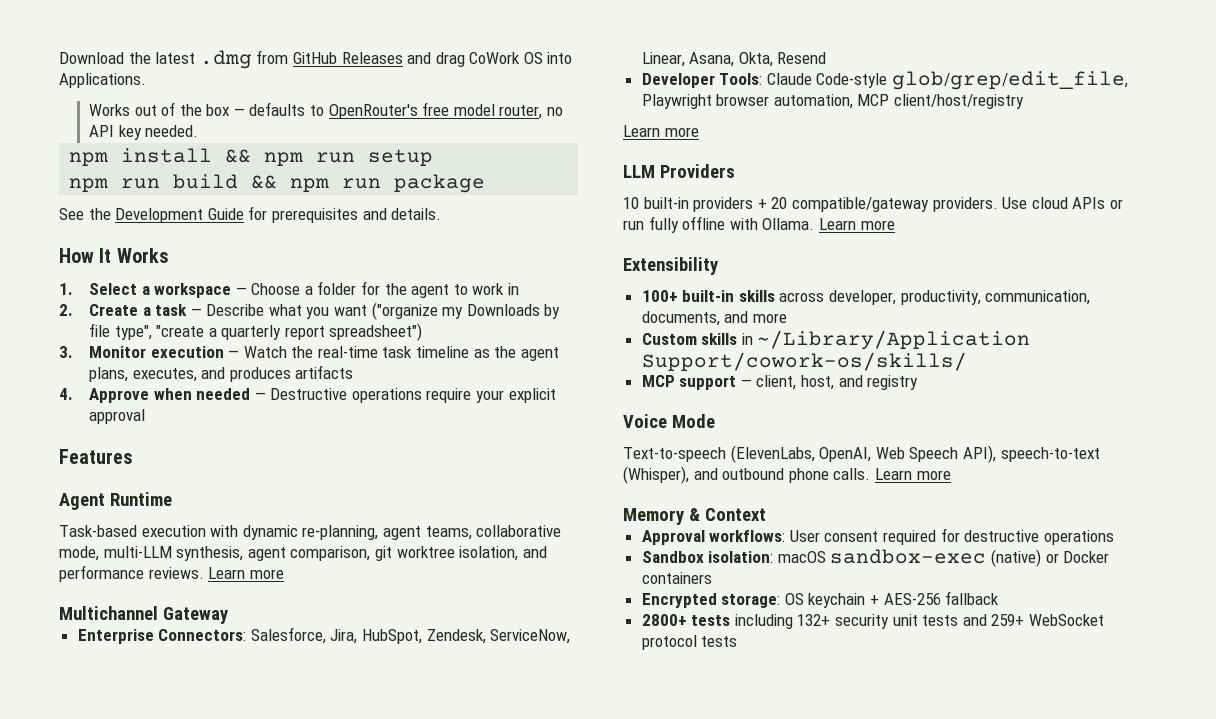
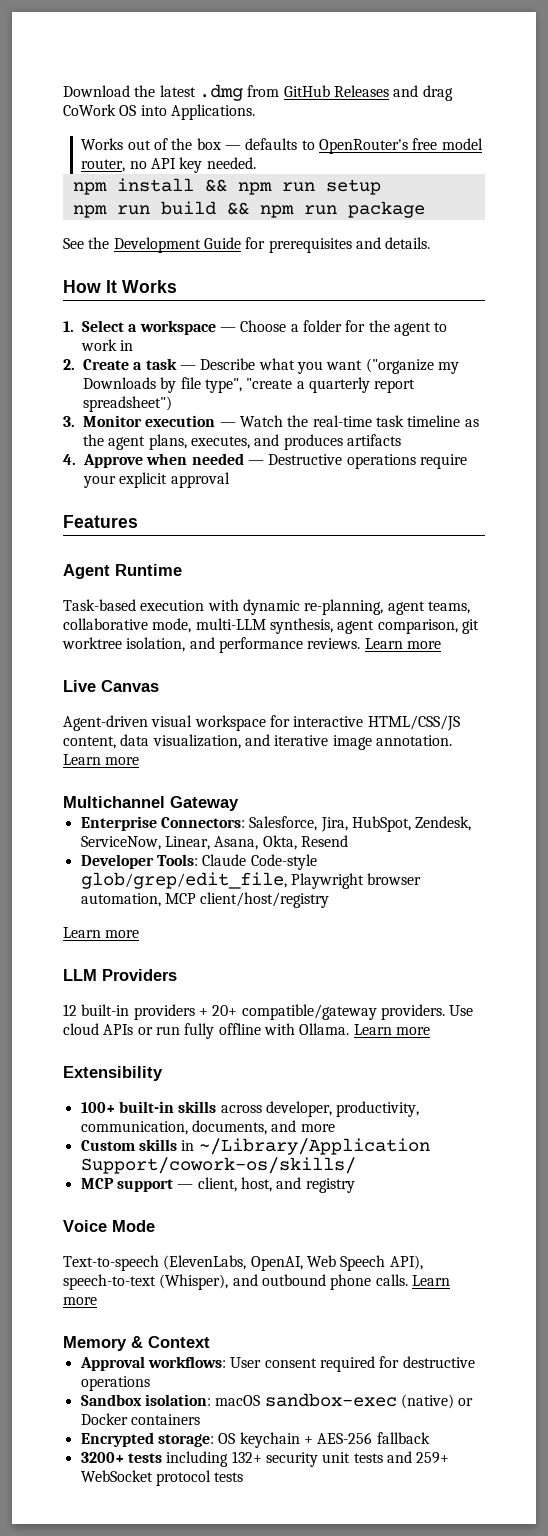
(284, 574) none -> [63,680,159,692] [63,715,460,731] [63,734,452,750] [63,754,140,765] // Live Canvas // Agent-driven visual workspace for interactive HTML/CSS/JS content, data visualization, and iterative image annotation. Learn more
[623,197,639,209] 10 -> [63,1004,77,1016] 12
[771,197,788,209] 20 -> [212,1005,238,1016] 20+
[641,614,687,626] 2800+ -> [80,1452,124,1463] 3200+

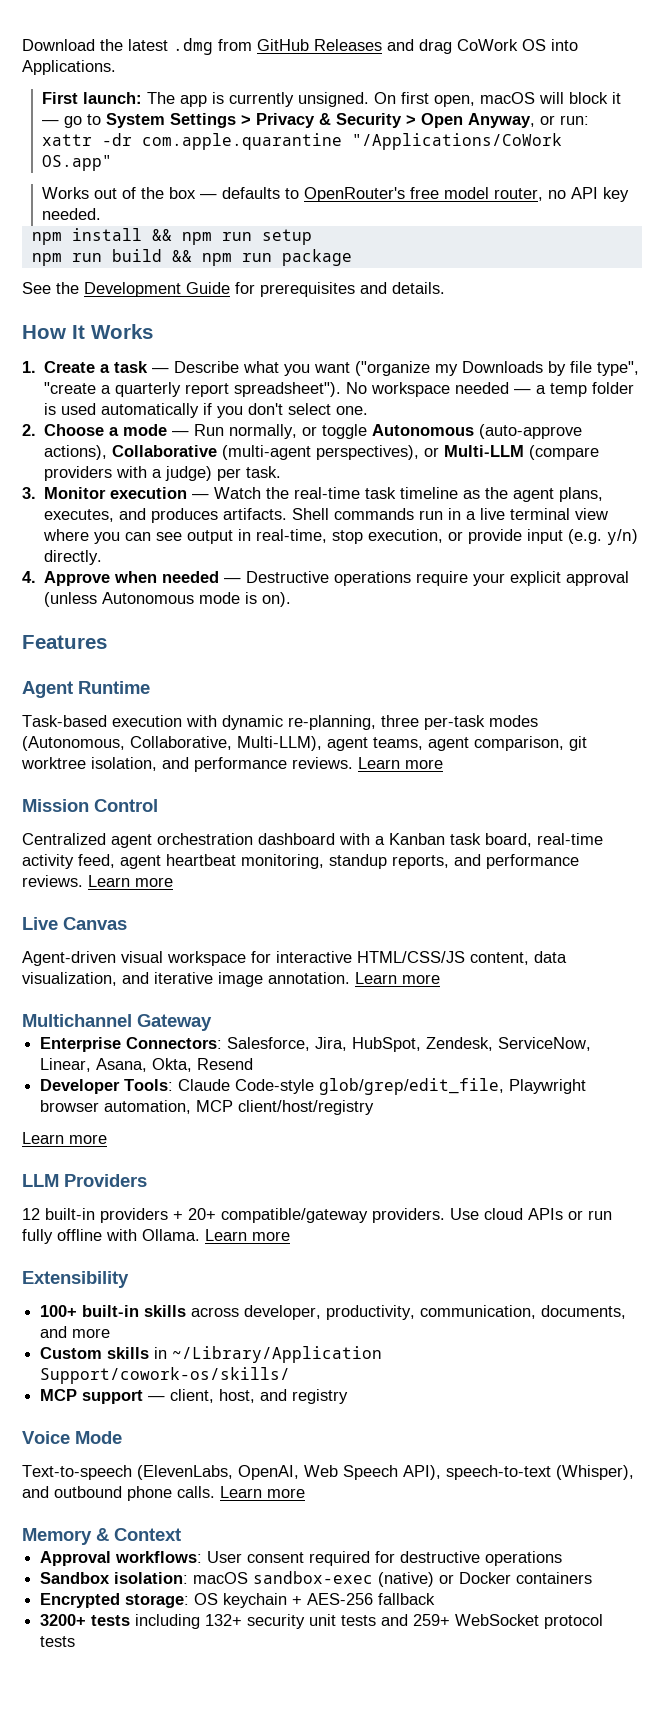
(255, 112) none -> [42,92,622,107] [42,113,590,128] [42,133,563,150] [42,155,113,171] // First launch: The app is currently unsigned. On first open, macOS will block it — go to System Settings > Privacy & Security > Open Anyway, or run: xattr -dr com.apple.quarantine "/Applications/CoWork OS.app"
[82,320,448,336] [81,339,134,351] [63,359,75,370] Select a workspace — Choose a folder for the agent to work in // 2. -> (36, 367) none
[83,396,172,412] spreadsheet") -> [234,382,635,397] [44,403,369,418] [22,424,583,439] [44,445,600,460] [44,466,282,481] spreadsheet"). No workspace needed — a temp folder is used automatically if you don't select one. // 2. Choose a mode — Run normally, or toggle Autonomous (auto-approve actions), Collaborative (multi-agent perspectives), or Multi-LLM (compare providers with a judge) per task.
[346,434,401,446] artifacts -> [223,508,609,520] [43,529,639,545] [44,550,103,565] artifacts. Shell commands run in a live terminal view where you can see output in real-time, stop execution, or provide input (e.g. y/n) directly.
(230, 480) none -> [44,592,292,607] (unless Autonomous mode is on).
[387,601,470,615] [63,618,333,634] agent teams, collaborative mode, multi-LLM synthesis, -> [381,715,538,730] [22,736,423,751] three per-task modes (Autonomous, Collaborative, Multi-LLM), agent teams,
(441, 645) none -> [22,799,158,812] [22,833,603,848] [22,854,579,869] [22,875,173,887] // Mission Control // Centralized agent orchestration dashboard with a Kanban task board, real-time activity feed, agent heartbeat monitoring, standup reports, and performance reviews. Learn more

